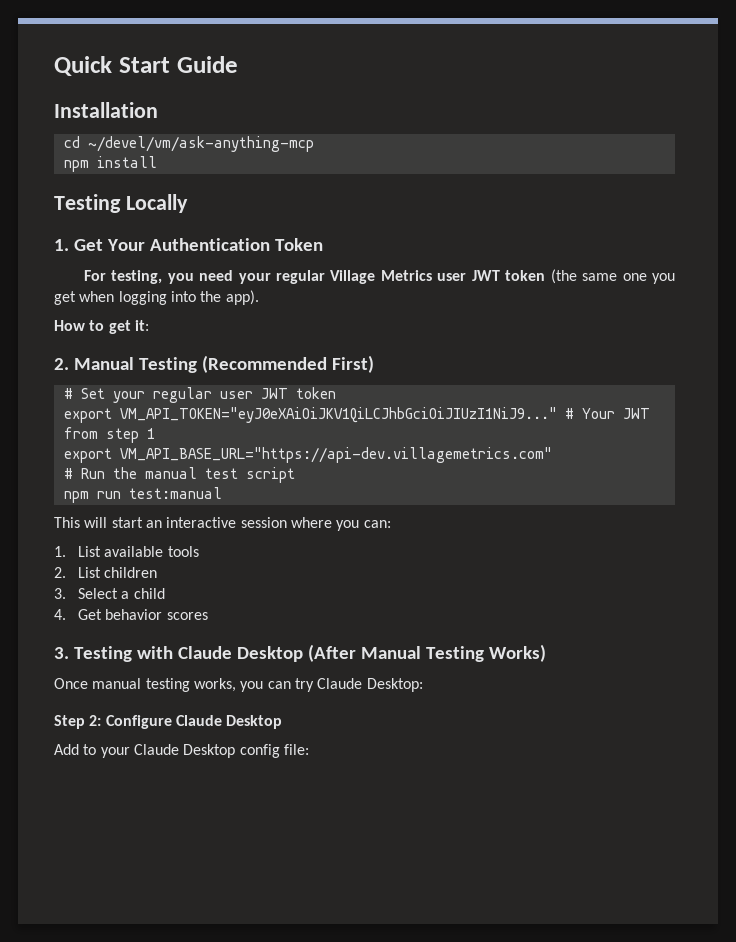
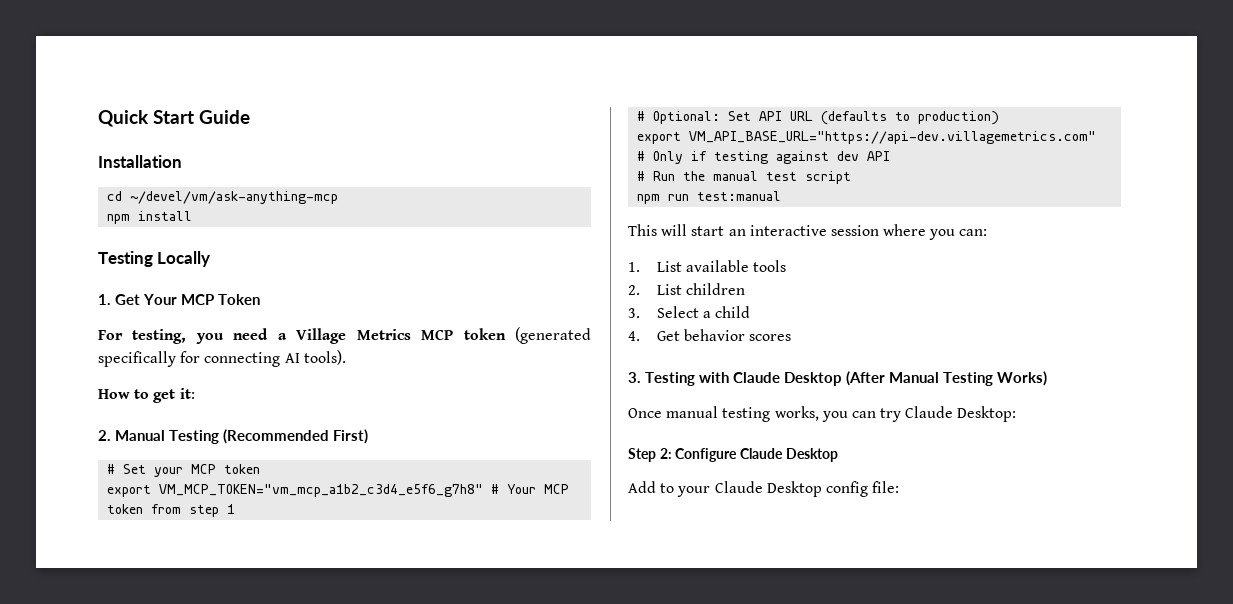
[149,238,270,251] Authentication -> [181,294,215,305] MCP
[238,269,675,284] [54,290,259,305] your regular Village Metrics user JWT token (the same one you get when logging into the app). -> [277,327,591,344] [98,350,346,367] a Village Metrics MCP token (generated specifically for connecting AI tools).
[152,387,288,403] regular user JWT -> [191,464,217,474] MCP
[119,407,557,423] VM_API_TOKEN="eyJ0eXAiOiJKV1QiLCJhbGciOiJIUzI1NiJ9..." -> [159,484,484,497] VM_MCP_TOKEN="vm_mcp_a1b2_c3d4_e5f6_g7h8"
[622,408,650,419] JWT -> [544,484,570,494] [107,504,144,514] MCP token
[63,447,552,463] export VM_API_BASE_URL="https://api-dev.villagemetrics.com" -> [637,111,1000,125] [637,131,1097,144] [637,151,891,164] # Optional: Set API URL (defaults to production) // export VM_API_BASE_URL="https://api-dev.villagemetrics.com" # Only if testing against dev API

